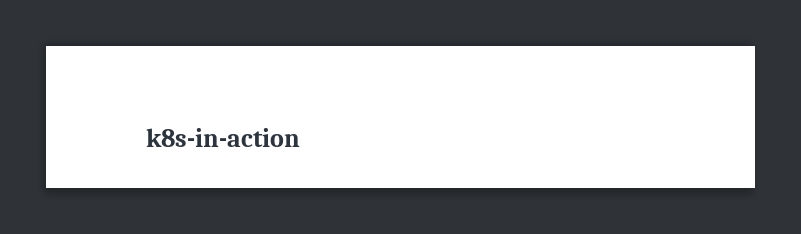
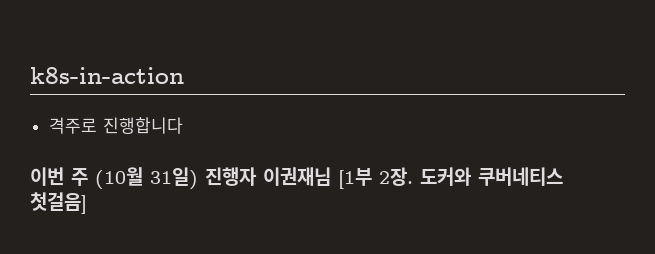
(300, 137) none -> [48,117,183,134] [30,167,563,190] [30,192,87,214] // 격주로 진행합니다 // 이번 주 (10월 31일) 진행자 이권재님 [1부 2장. 도커와 쿠버네티스 첫걸음]

